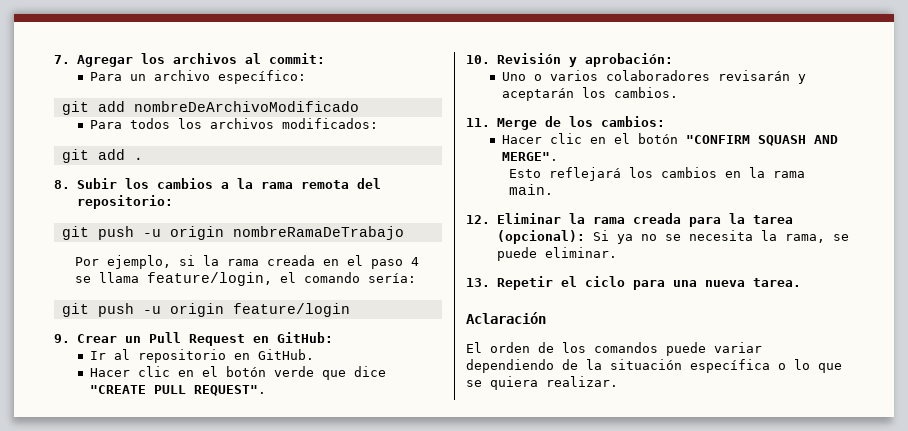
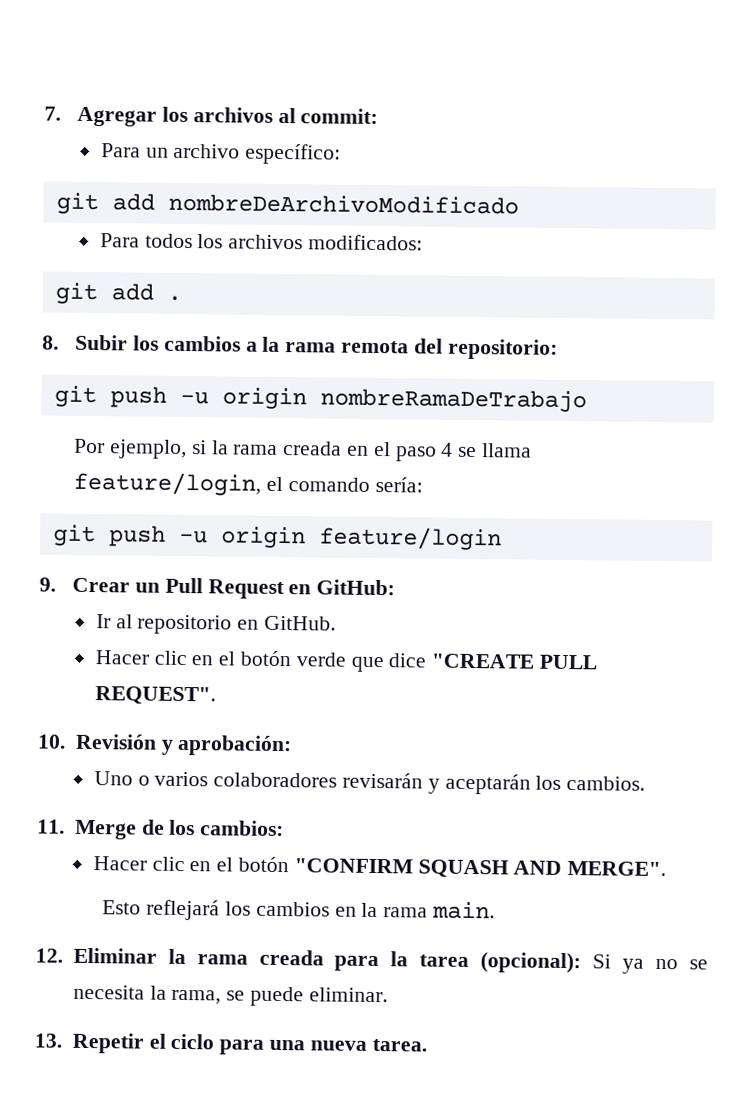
[466,312,546,324] [466,342,762,356] [466,359,842,373] [466,376,618,390] // Aclaración // El orden de los comandos puede variar dependiendo de la situación específica o lo que se quiera realizar. -> (427, 1045) none

